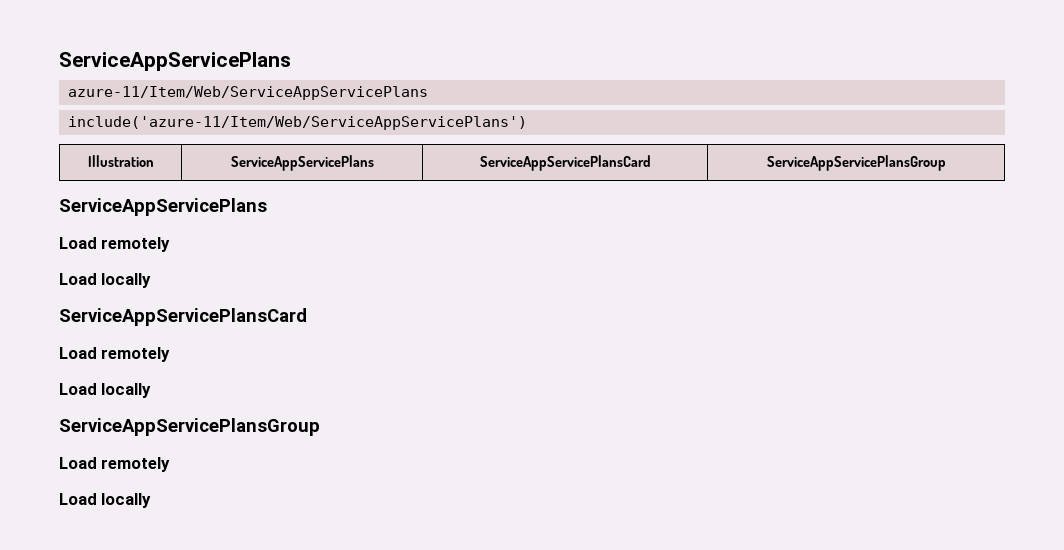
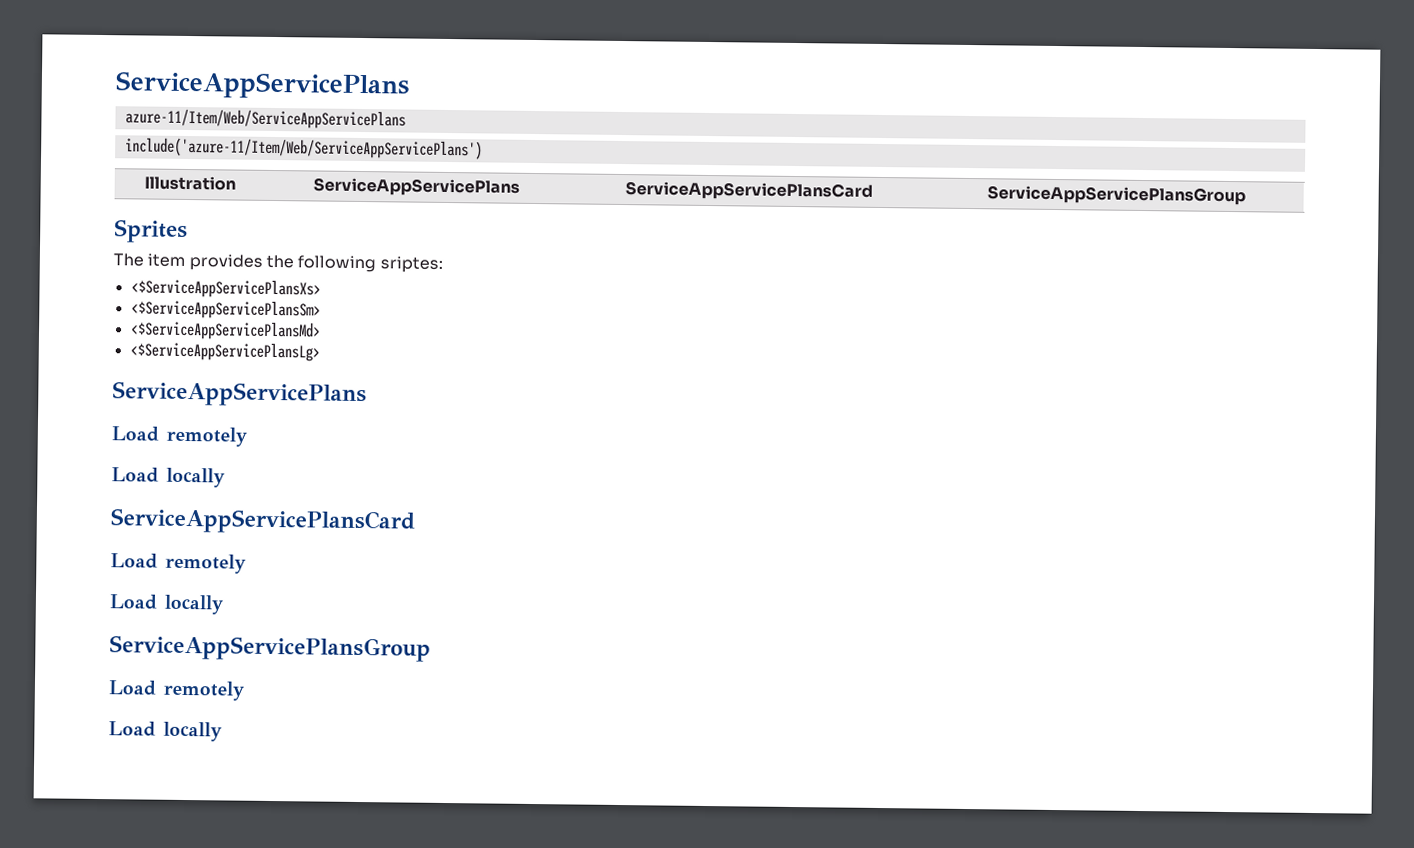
(946, 163) none -> [114,219,188,243] [113,253,443,273] [130,278,321,299] [130,299,321,320] [129,320,321,341] [129,341,320,362] // Sprites // The item provides the following sriptes: // <$ServiceAppServicePlansXs> // <$ServiceAppServicePlansSm> // <$ServiceAppServicePlansMd> // <$ServiceAppServicePlansLg>

